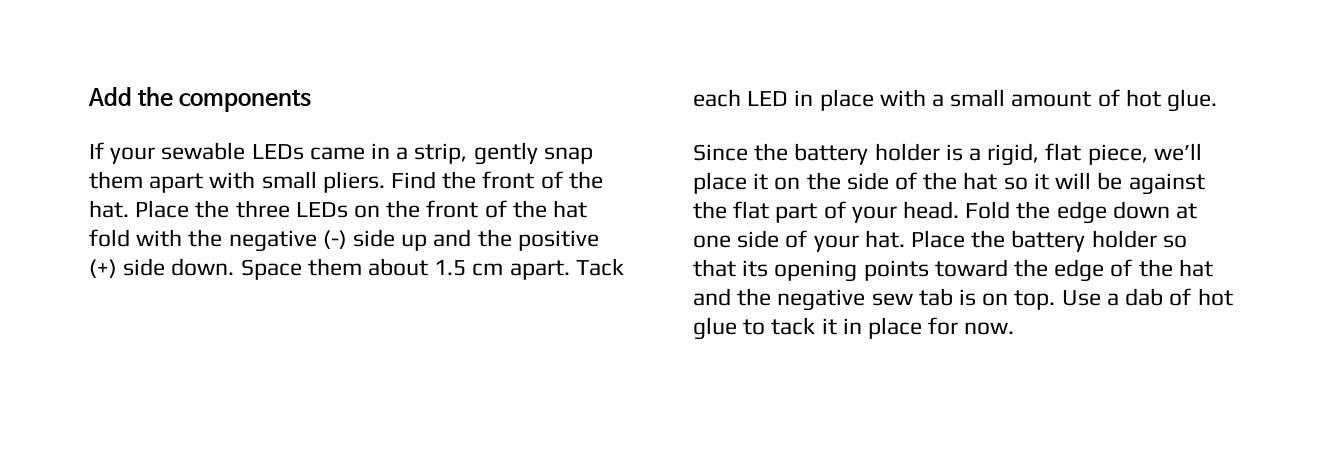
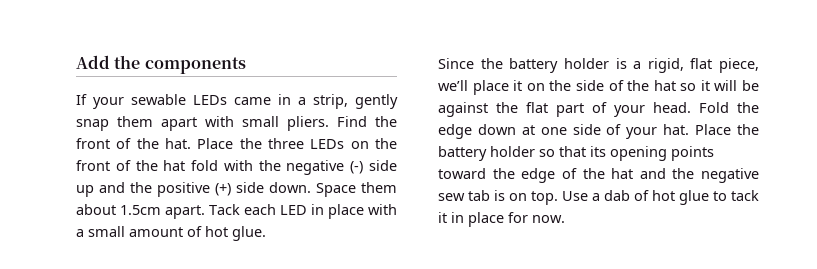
[434,260,504,276] 1.5 cm -> [120,205,161,215] 1.5cm

